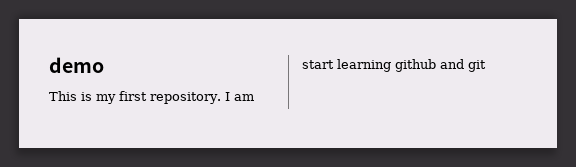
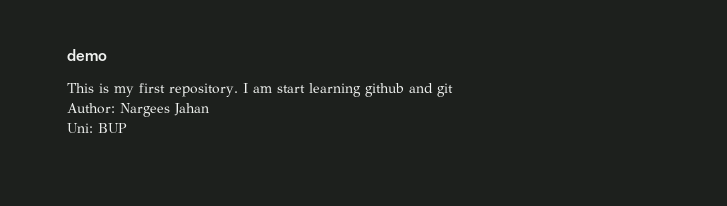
(486, 66) none -> [67,103,209,117] [67,123,127,133] // Author: Nargees Jahan // Uni: BUP

